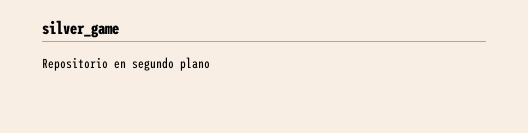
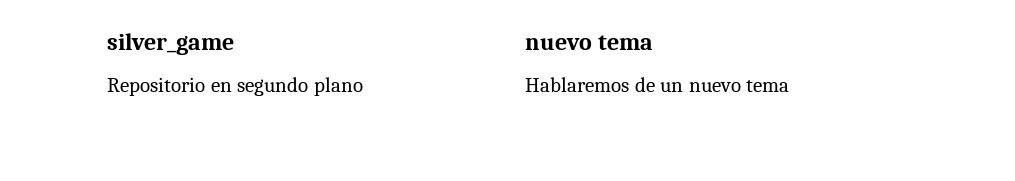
(210, 64) none -> [525,35,654,50] [525,77,790,92] // nuevo tema // Hablaremos de un nuevo tema

